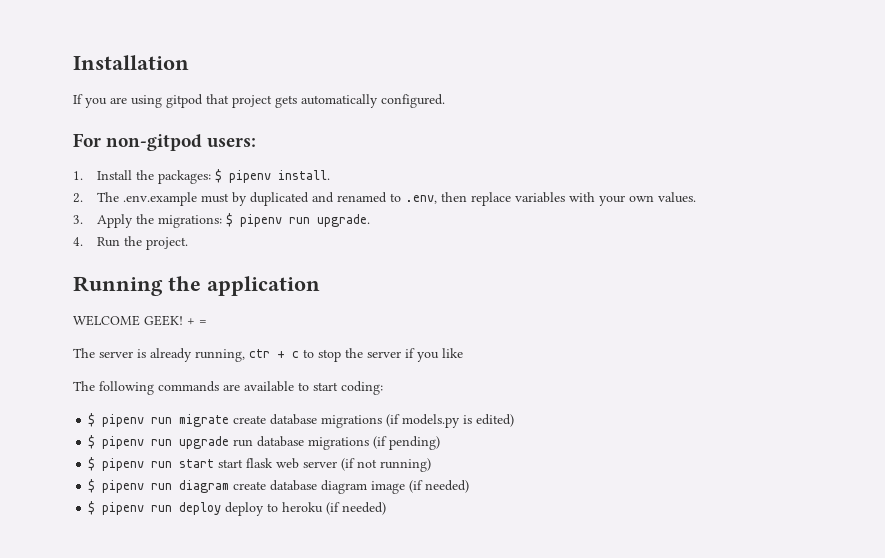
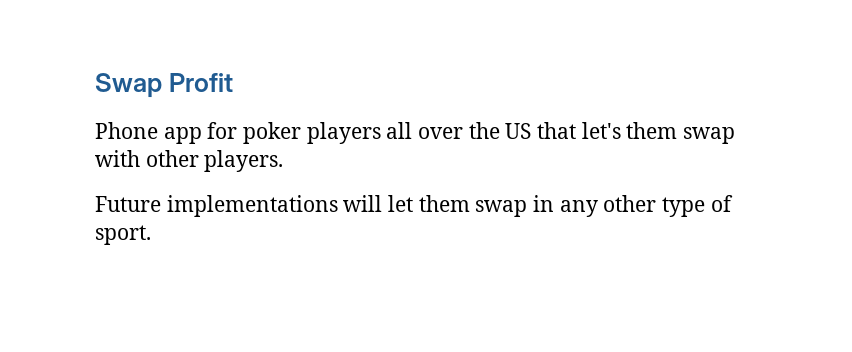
[73,55,189,70] [73,94,445,108] [73,133,257,151] [73,169,331,184] [73,192,697,206] [73,213,371,228] [73,236,189,250] [73,276,320,296] [73,315,207,326] [73,348,463,362] [73,381,383,395] [88,413,515,428] [88,435,441,450] [88,457,432,472] [88,479,470,494] [88,501,387,516] Installation // If you are using gitpod that project gets automatically configured. // For non-gitpod users: // 1. Install the packages: $ pipenv install. // 2. The .env.example must by duplicated and renamed to .env, then replace variables with your own values. // 3. Apply the migrations: $ pipenv run upgrade. // 4. Run the project. // Running the application // WELCOME GEEK! + = // The server is already running, ctr + c to stop the server if you like // The following commands are available to start coding: // $ pipenv run migrate create database migrations (if models.py is edited) // $ pipenv run upgrade run database migrations (if pending) // $ pipenv run start start flask web server (if not running) // $ pipenv run diagram create database diagram image (if needed) // $ pipenv run deploy deploy to heroku (if needed) -> [95,73,234,98] [95,122,736,144] [95,150,284,172] [95,195,733,217] [95,225,151,245] Swap Profit // Phone app for poker players all over the US that let's them swap with other players. // Future implementations will let them swap in any other type of sport.

